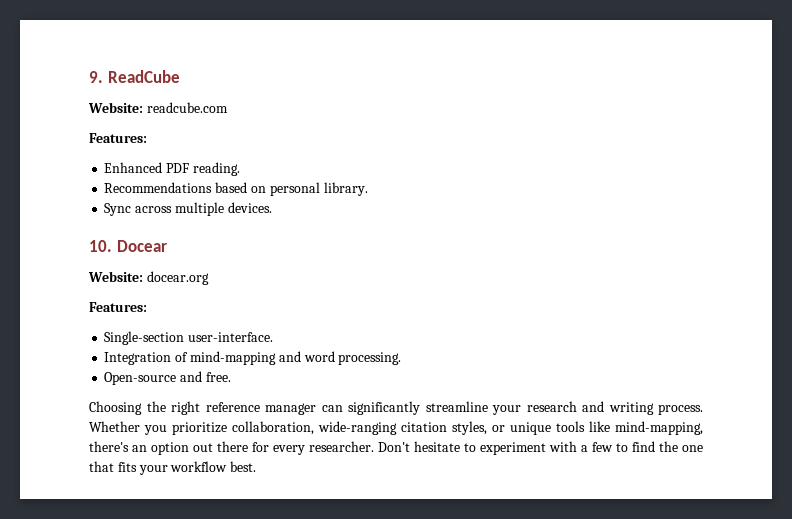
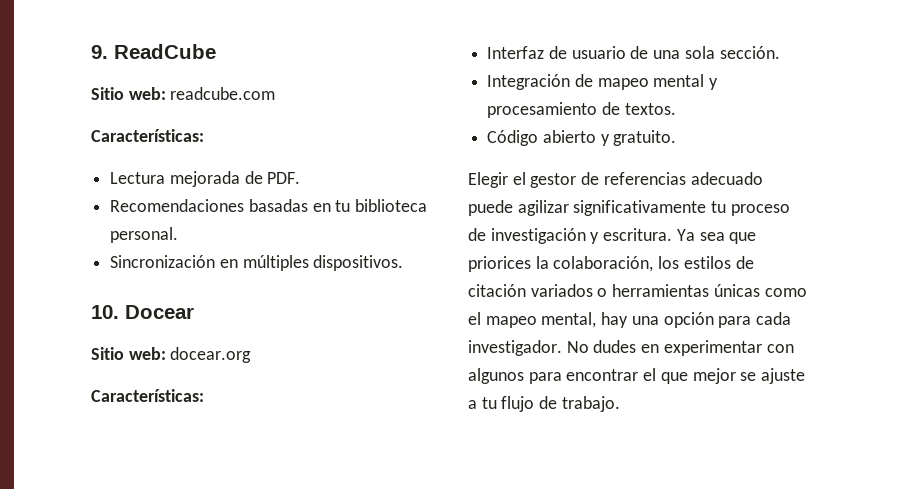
[88,102,143,113] Website: -> [91,87,166,100] Sitio web:
[89,133,147,143] [104,162,240,176] [104,182,368,196] [104,202,272,216] Features: // Enhanced PDF reading. // Recommendations based on personal library. // Sync across multiple devices. -> [91,129,204,142] [110,171,301,187] [110,199,428,212] [110,227,179,243] [110,255,404,271] Características: // Lectura mejorada de PDF. // Recomendaciones basadas en tu biblioteca personal. // Sincronización en múltiples dispositivos.
[88,271,143,282] Website: -> [91,347,166,360] Sitio web:
[89,302,147,312] [104,331,274,345] [104,351,402,365] [104,371,231,385] [89,401,703,415] [89,421,703,435] [89,441,703,455] [89,461,257,475] Features: // Single-section user-interface. // Integration of mind-mapping and word processing. // Open-source and free. // Choosing the right reference manager can significantly streamline your research and writing process. Whether you prioritize collaboration, wide-ranging citation styles, or unique tools like mind-mapping, there's an option out there for every researcher. Don't hesitate to experiment with a few to find the one that fits your workflow best. -> [91,389,204,402] [487,46,780,59] [487,74,719,90] [487,102,676,118] [487,130,677,146] [468,172,763,188] [468,200,790,216] [468,228,757,244] [468,256,754,272] [468,284,807,297] [468,312,792,328] [468,340,794,356] [468,368,806,384] [468,396,620,412] Características: // Interfaz de usuario de una sola sección. // Integración de mapeo mental y procesamiento de textos. // Código abierto y gratuito. // Elegir el gestor de referencias adecuado puede agilizar significativamente tu proceso de investigación y escritura. Ya sea que priorices la colaboración, los estilos de citación variados o herramientas únicas como el mapeo mental, hay una opción para cada investigador. No dudes en experimentar con algunos para encontrar el que mejor se ajuste a tu flujo de trabajo.

